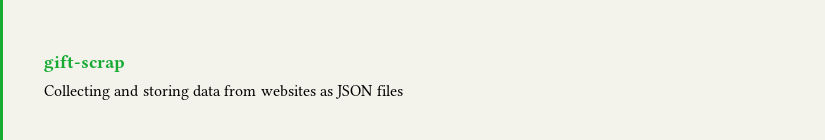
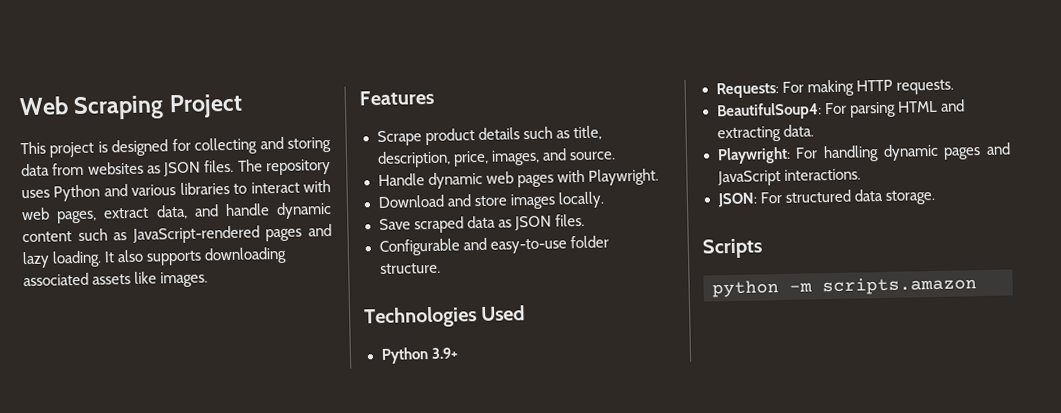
[44,55,125,72] [44,85,110,100] gift-scrap // Collecting -> [19,93,243,121] [20,137,258,158] Web Scraping Project // This project is designed for collecting
[376,85,403,96] files -> [204,158,331,176] [21,179,332,202] [21,201,332,224] [22,223,332,244] [22,246,288,269] [23,271,209,288] [359,89,434,106] [376,125,602,147] [376,148,616,169] [377,168,659,190] [377,191,605,210] [378,213,585,234] [378,235,609,257] [379,262,441,275] [363,305,526,329] [380,347,459,365] [715,79,954,99] [716,99,965,121] [716,124,814,143] [716,142,1011,165] [716,168,861,187] [716,188,936,208] [702,238,763,259] [712,276,977,298] files. The repository uses Python and various libraries to interact with web pages, extract data, and handle dynamic content such as JavaScript-rendered pages and lazy loading. It also supports downloading associated assets like images. // Features // Scrape product details such as title, description, price, images, and source. // Handle dynamic web pages with Playwright. // Download and store images locally. // Save scraped data as JSON files. // Configurable and easy-to-use folder structure. // Technologies Used // Python 3.9+ // Requests: For making HTTP requests. // BeautifulSoup4: For parsing HTML and extracting data. // Playwright: For handling dynamic pages and JavaScript interactions. // JSON: For structured data storage. // Scripts // python -m scripts.amazon

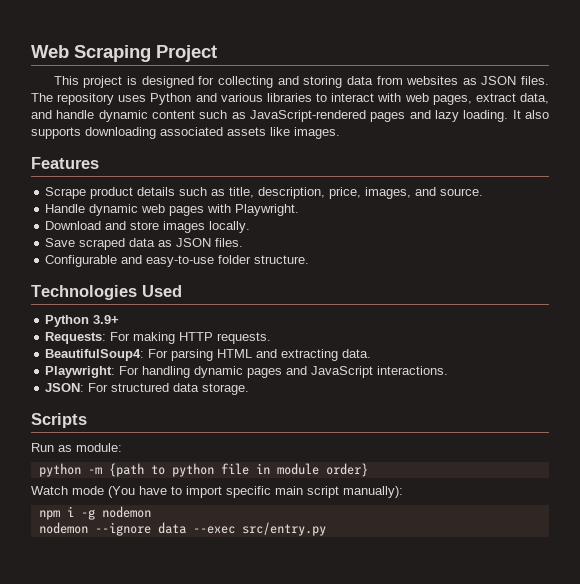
(763, 248) none -> [31,443,122,452] // Run as module:
[822,276,977,296] scripts.amazon -> [108,463,368,477] [31,486,403,498] [38,506,151,520] [38,522,326,536] {path to python file in module order} // Watch mode (You have to import specific main script manually): // npm i -g nodemon // nodemon --ignore data --exec src/entry.py

